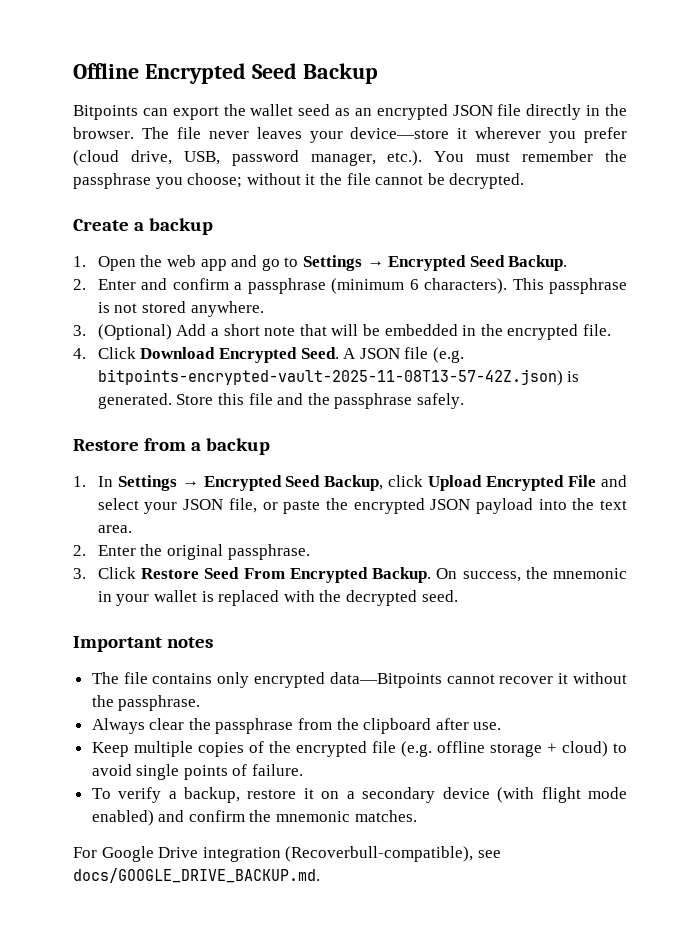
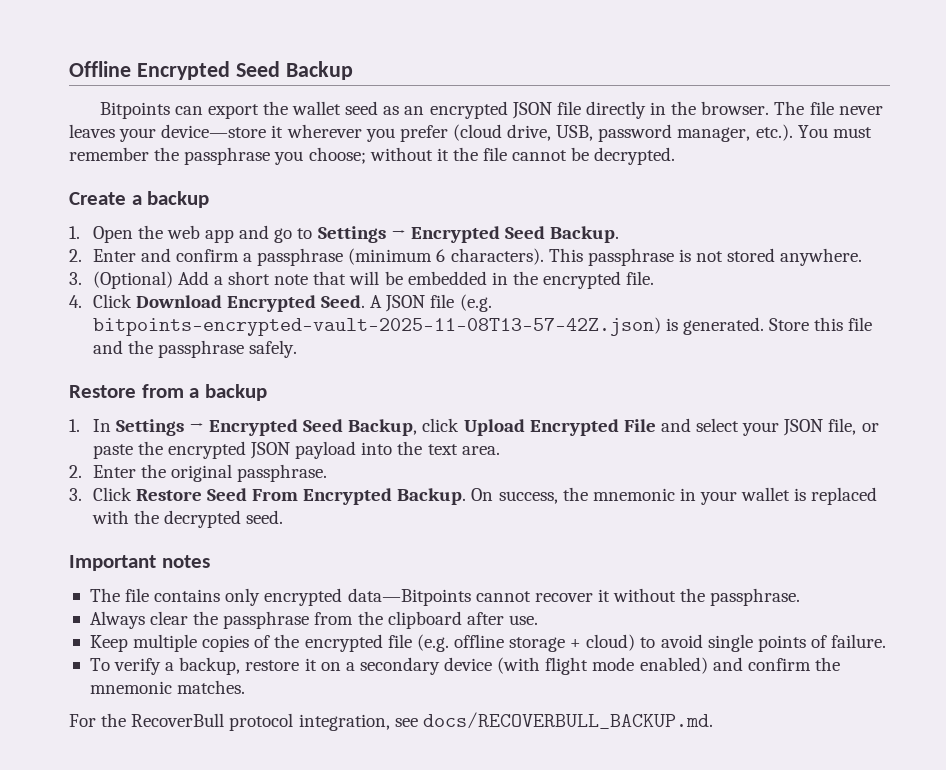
[101,846,501,862] [73,868,320,883] Google Drive integration (Recoverbull-compatible), see docs/GOOGLE_DRIVE_BACKUP.md. -> [101,712,713,731] the RecoverBull protocol integration, see docs/RECOVERBULL_BACKUP.md.

